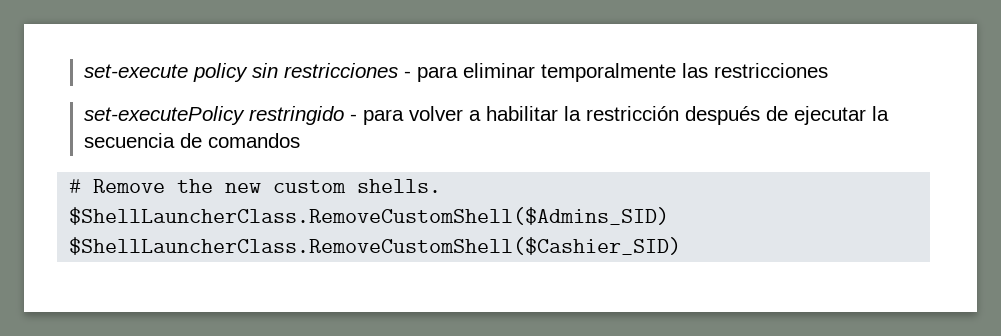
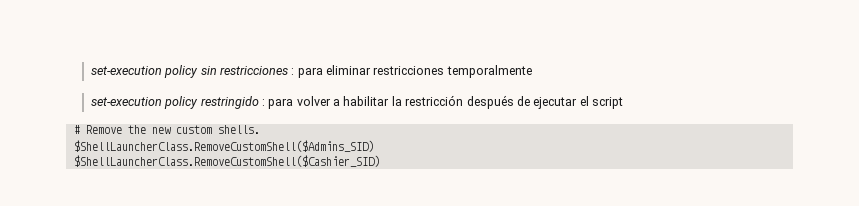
[84,64,189,78] set-execute -> [90,66,162,75] set-execution
[404,71,412,78] - -> [291,68,295,75] :
(536, 70) none -> [373,66,445,75] restricciones
[682,63,829,78] [84,106,358,125] las restricciones // set-executePolicy restringido - -> [90,96,265,109] // set-execution policy restringido :
[872,106,890,121] [84,133,301,148] la secuencia de comandos -> [579,96,624,109] el script

